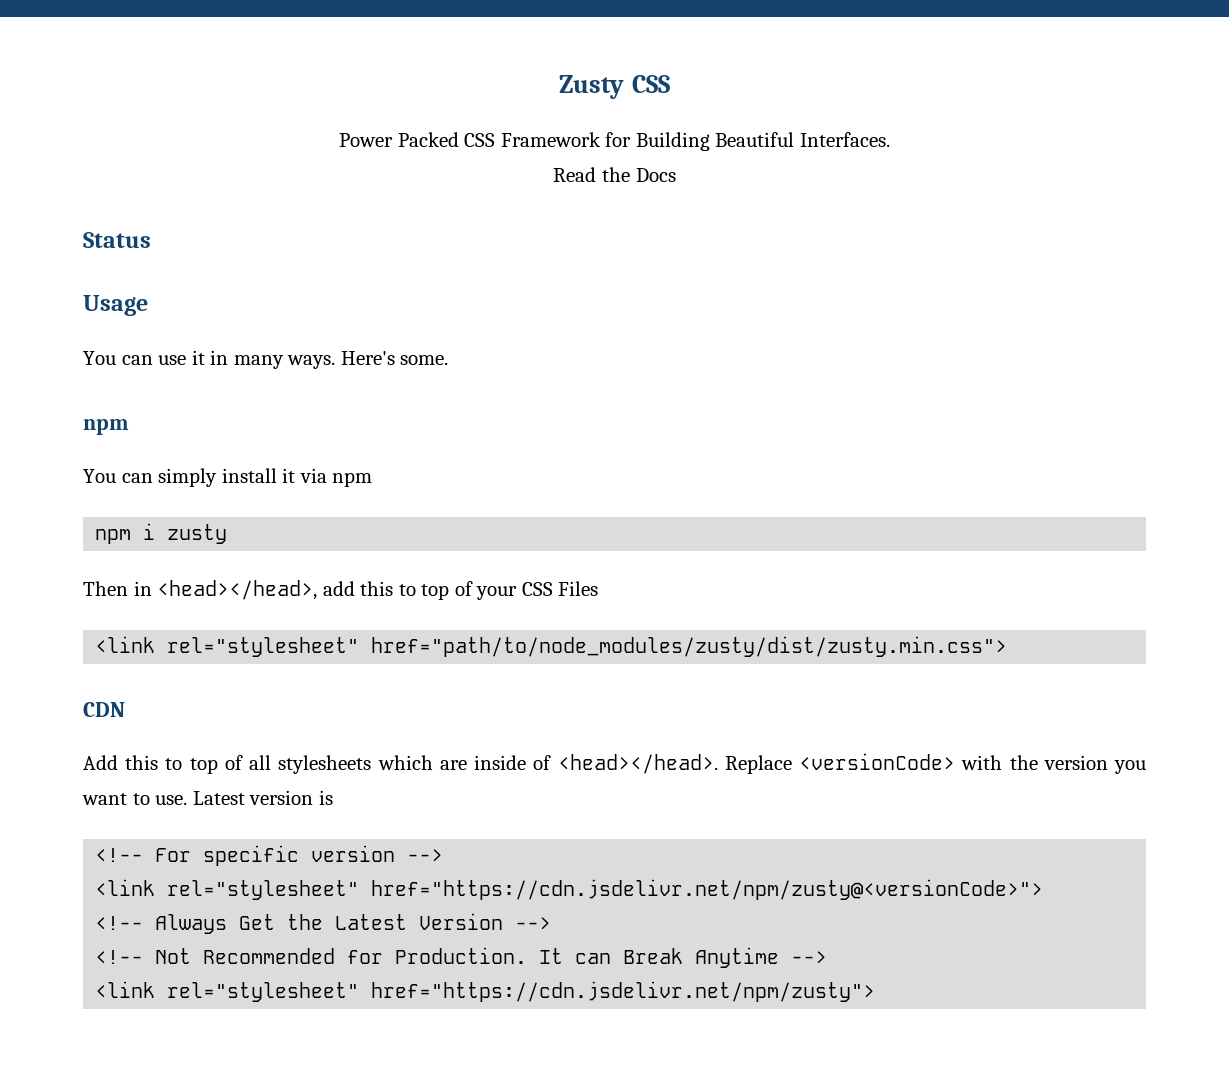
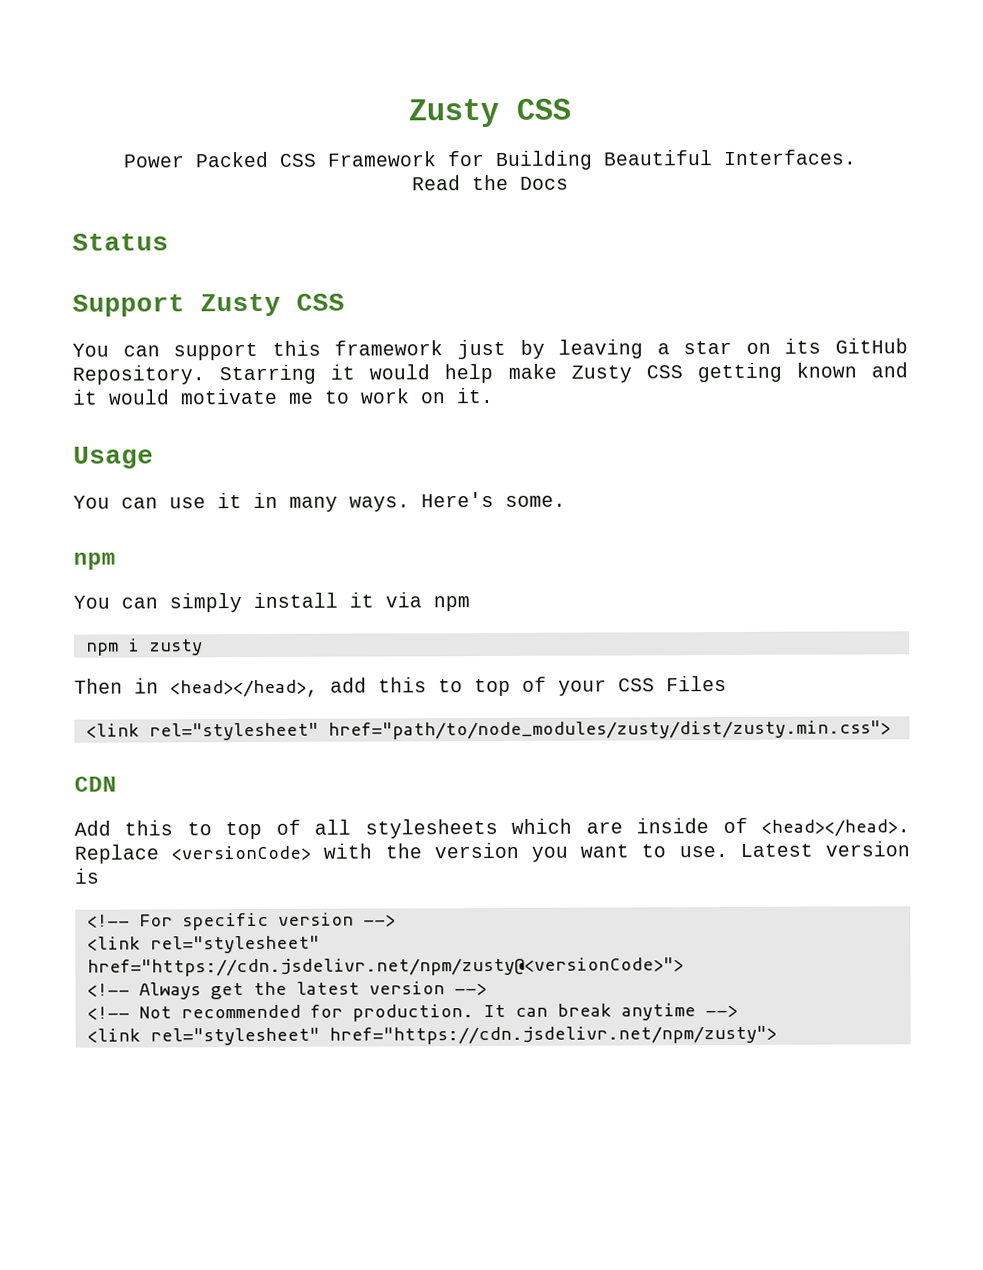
(151, 240) none -> [72,293,345,317] [72,338,909,361] [72,362,909,385] [72,387,494,405] // Support Zusty CSS // You can support this framework just by leaving a star on its GitHub Repository. Starring it would help make Zusty CSS getting known and it would motivate me to work on it.
[239,913,504,930] Get the Latest Version -> [209,981,445,1000] get the latest version
[203,947,780,968] Recommended for Production. It can Break Anytime -> [180,1003,696,1022] recommended for production. It can break anytime

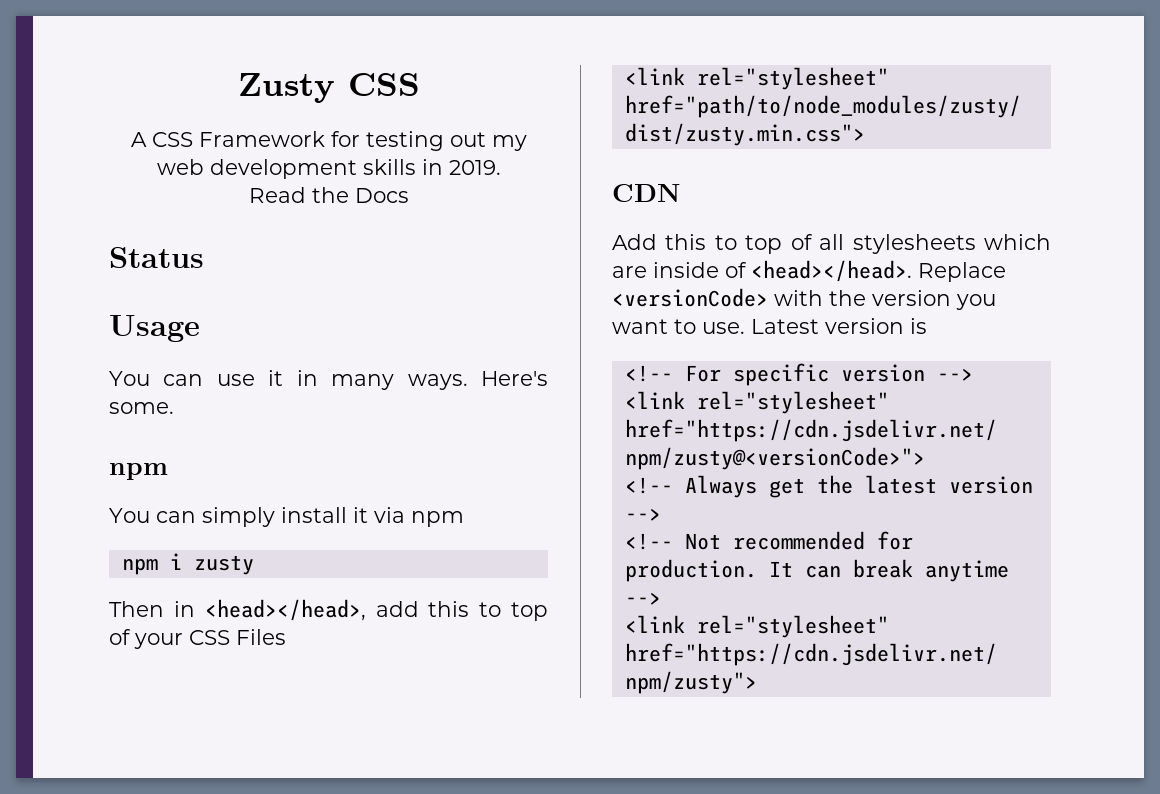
[407,98,571,128] [122,151,269,168] Zusty CSS // Power Packed -> [237,73,420,103] [130,132,147,147] Zusty CSS // A
[494,149,857,170] [411,174,569,191] [72,233,169,251] [72,293,345,317] [72,338,909,361] [72,362,909,385] [72,387,494,405] Building Beautiful Interfaces. // Read the Docs // Status // Support Zusty CSS // You can support this framework just by leaving a star on its GitHub Repository. Starring it would help make Zusty CSS getting known and it would motivate me to work on it. -> [365,131,527,151] [156,159,501,179] [248,187,409,203] [109,247,204,268] testing out my web development skills in 2019. // Read the Docs // Status

